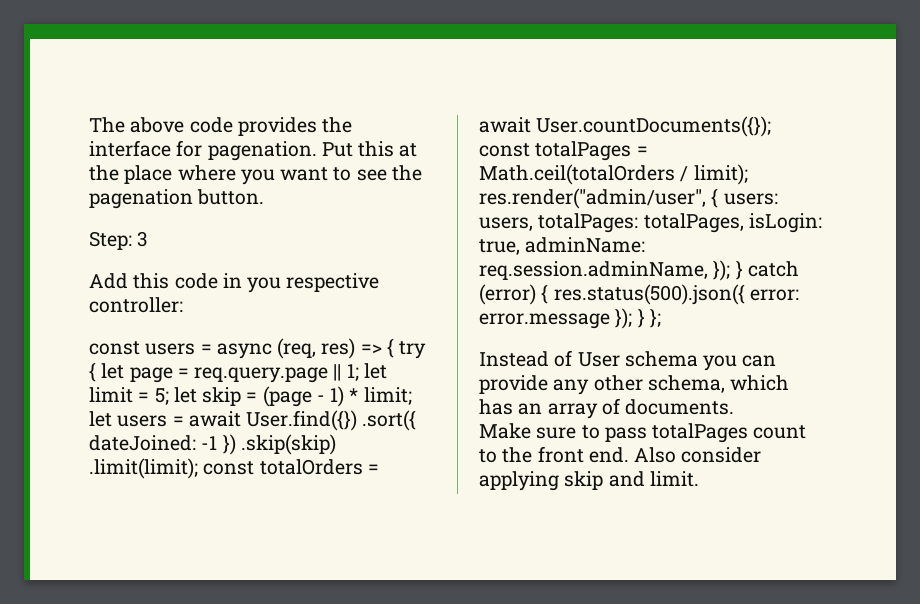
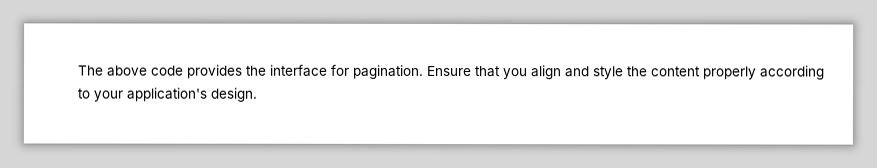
[207,141,418,161] [89,165,422,185] [89,189,265,209] [89,231,149,250] [89,273,380,293] [89,297,183,313] [89,338,427,359] [89,362,387,383] [89,386,412,407] [89,410,417,431] [89,434,336,455] [89,458,379,479] [479,116,772,137] [479,141,648,161] [479,164,748,185] [479,188,778,209] [479,213,822,233] [479,237,646,255] [479,260,799,281] [479,284,799,305] [479,308,661,329] [479,350,777,371] [479,375,790,395] [479,398,735,419] [479,423,807,443] [479,446,762,463] [479,471,699,491] pagenation. Put this at the place where you want to see the pagenation button. // Step: 3 // Add this code in you respective controller: // const users = async (req, res) => { try { let page = req.query.page || 1; let limit = 5; let skip = (page - 1) * limit; let users = await User.find({}) .sort({ dateJoined: -1 }) .skip(skip) .limit(limit); const totalOrders = await User.countDocuments({}); const totalPages = Math.ceil(totalOrders / limit); res.render("admin/user", { users: users, totalPages: totalPages, isLogin: true, adminName: req.session.adminName, }); } catch (error) { res.status(500).json({ error: error.message }); } }; // Instead of User schema you can provide any other schema, which has an array of documents. // Make sure to pass totalPages count to the front end. Also consider applying skip and limit. -> [353,64,825,80] [77,87,257,102] pagination. Ensure that you align and style the content properly according to your application's design.

